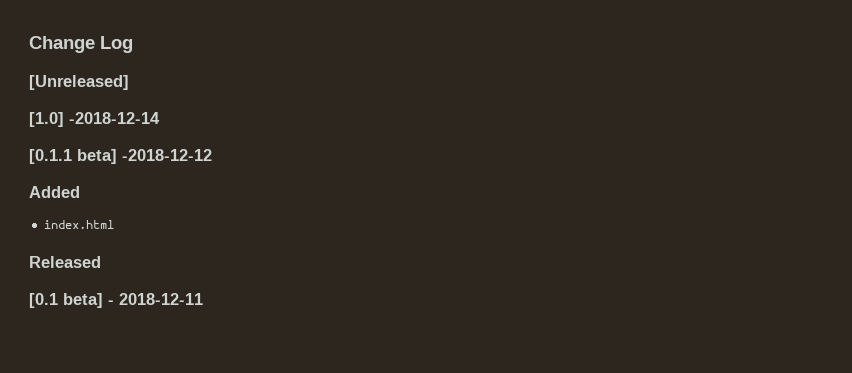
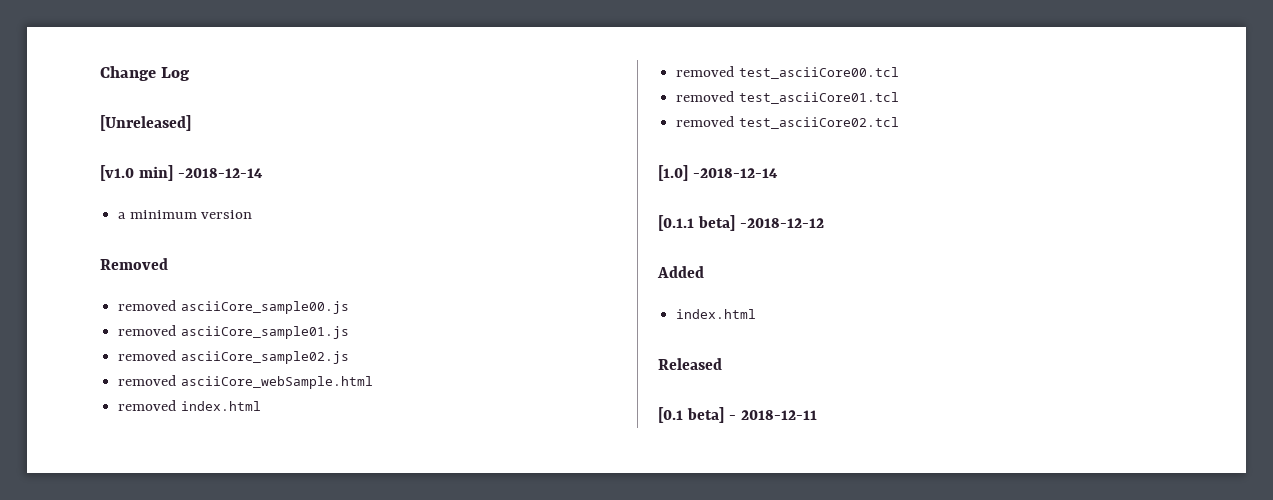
(129, 82) none -> [100,165,263,181] [118,210,253,219] [100,258,168,270] [118,300,349,314] [118,325,349,339] [118,350,349,364] [118,375,373,389] [118,400,261,411] [676,66,899,79] [676,91,899,104] [676,116,899,129] // [v1.0 min] -2018-12-14 // a minimum version // Removed // removed asciiCore_sample00.js // removed asciiCore_sample01.js // removed asciiCore_sample02.js // removed asciiCore_webSample.html // removed index.html // removed test_asciiCore00.tcl // removed test_asciiCore01.tcl // removed test_asciiCore02.tcl

